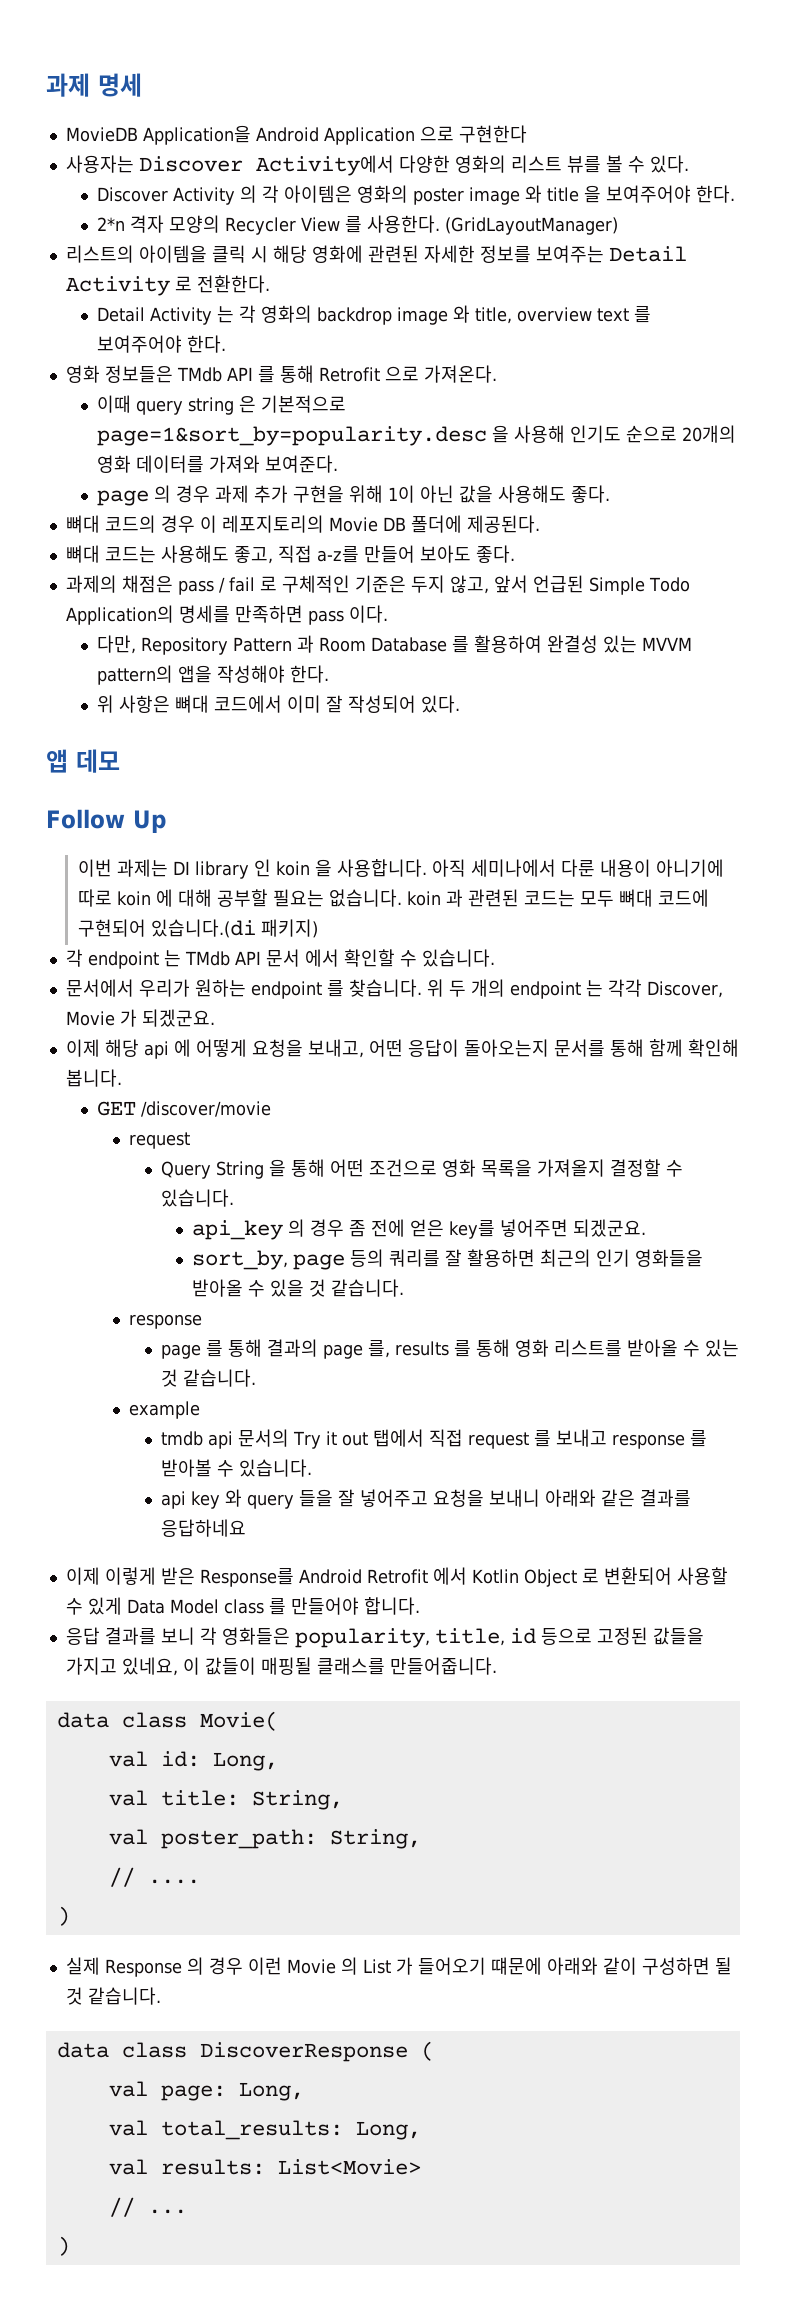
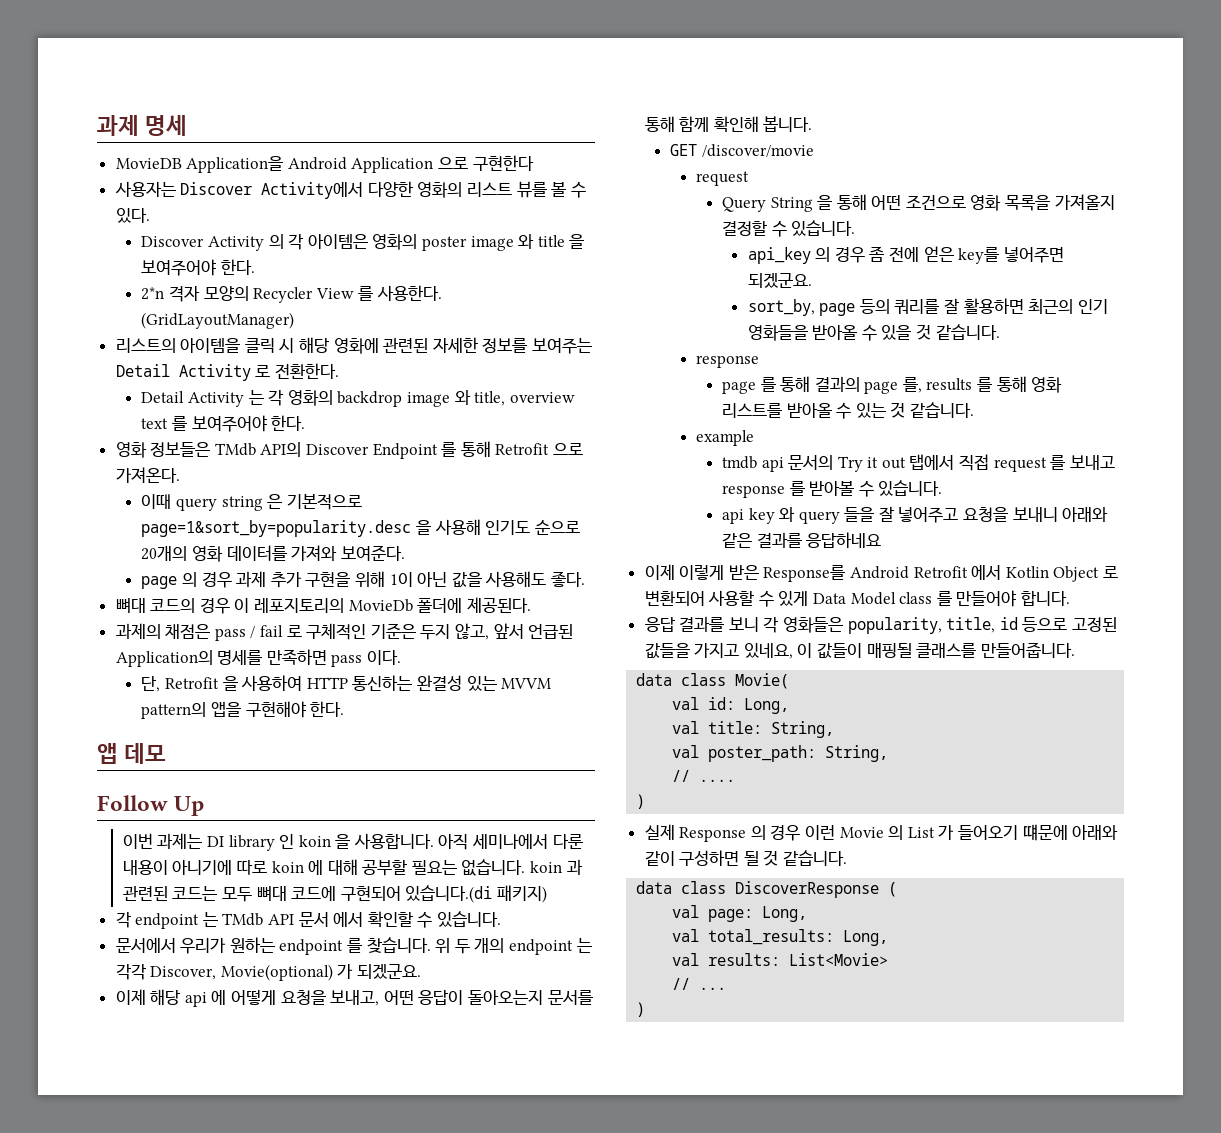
[226,367,253,381] API -> [260,442,438,459] API의 Discover Endpoint
[328,517,406,532] Movie DB -> [348,599,413,612] MovieDb
[65,545,515,564] // 뼈대 코드는 사용해도 좋고, 직접 a-z를 만들어 보아도 좋다. -> (531, 605) none
[588,577,690,595] Simple Todo -> (574, 631) none
[97,635,543,655] 다만, Repository Pattern 과 Room Database 를 활용하여 -> [141,675,413,692] 단, Retrofit 을 사용하여 HTTP 통신하는
[217,665,330,683] [97,695,461,713] 작성해야 한다. // 위 사항은 뼈대 코드에서 이미 잘 작성되어 있다. -> [245,701,345,718] 구현해야 한다.
[65,1011,115,1026] Movie -> [220,964,333,981] Movie(optional)

